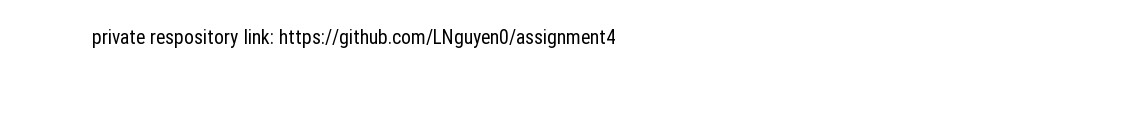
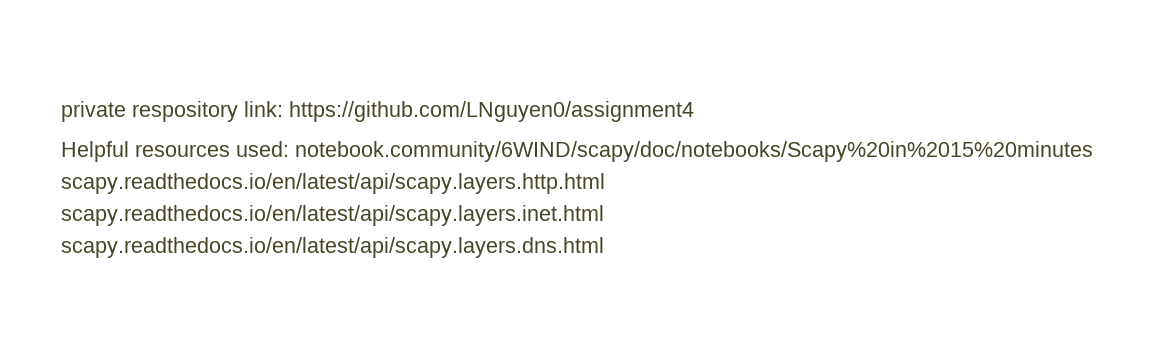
(616, 38) none -> [61,141,1093,162] [61,173,605,194] [61,205,604,226] [61,237,604,258] // Helpful resources used: notebook.community/6WIND/scapy/doc/notebooks/Scapy%20in%2015%20minutes scapy.readthedocs.io/en/latest/api/scapy.layers.http.html scapy.readthedocs.io/en/latest/api/scapy.layers.inet.html scapy.readthedocs.io/en/latest/api/scapy.layers.dns.html

